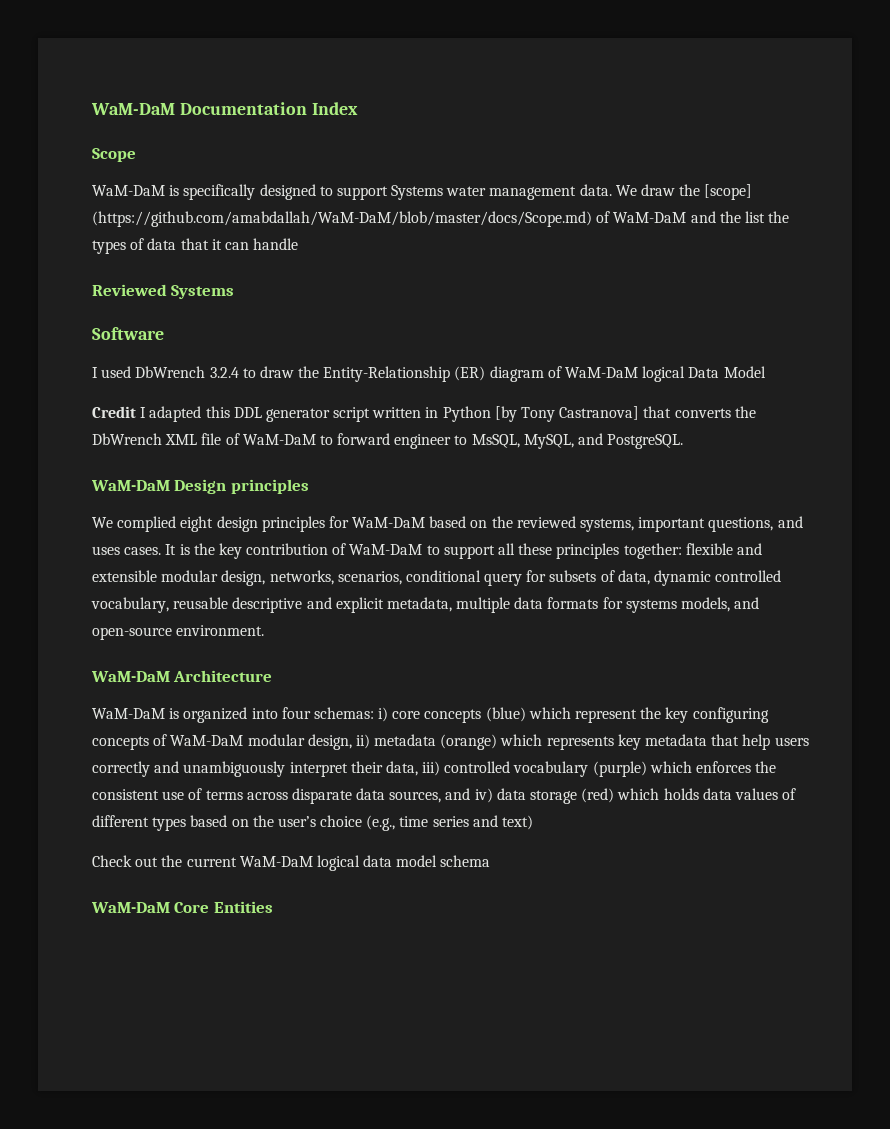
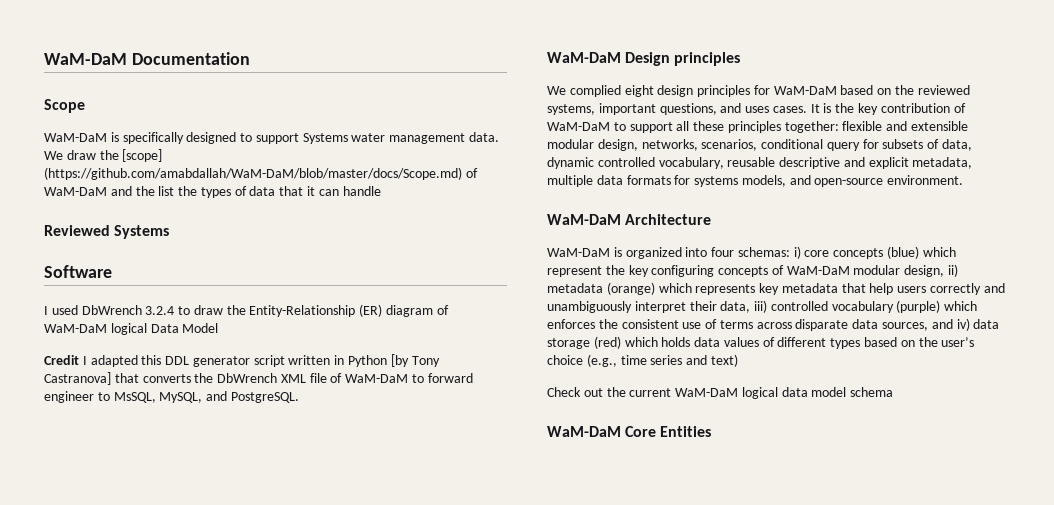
[311,102,358,115] Index -> (250, 58) none

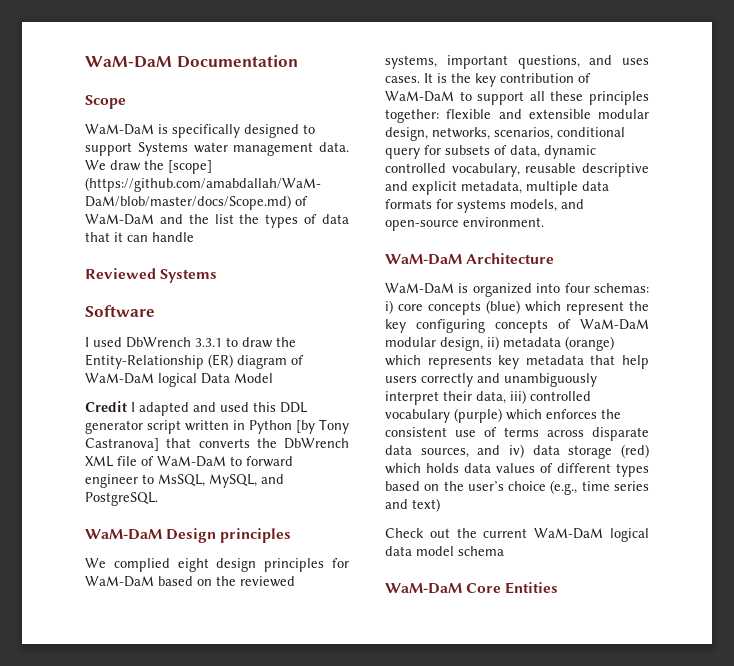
[145,306,175,315] 3.2.4 -> [195,338,222,347] 3.3.1
(138, 361) none -> [193,402,249,412] and used

